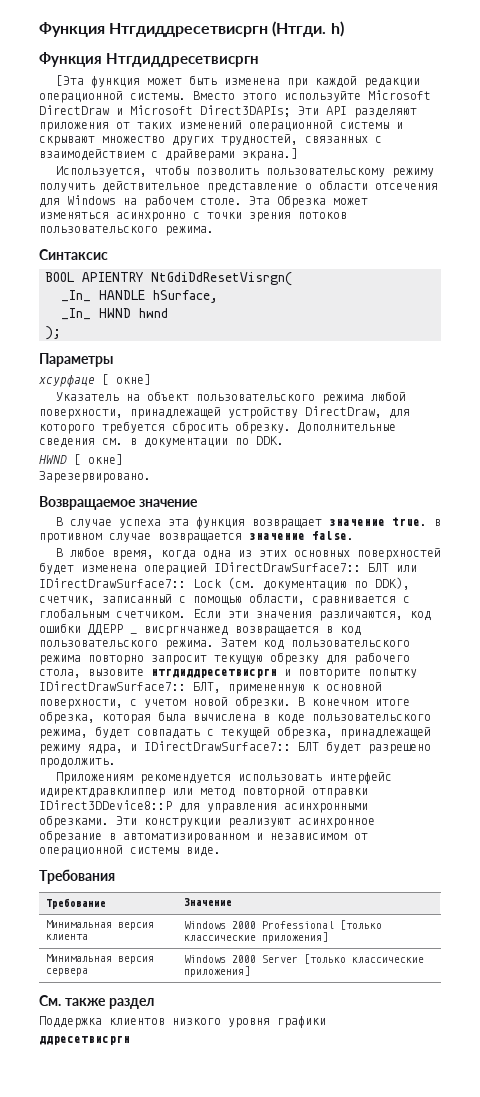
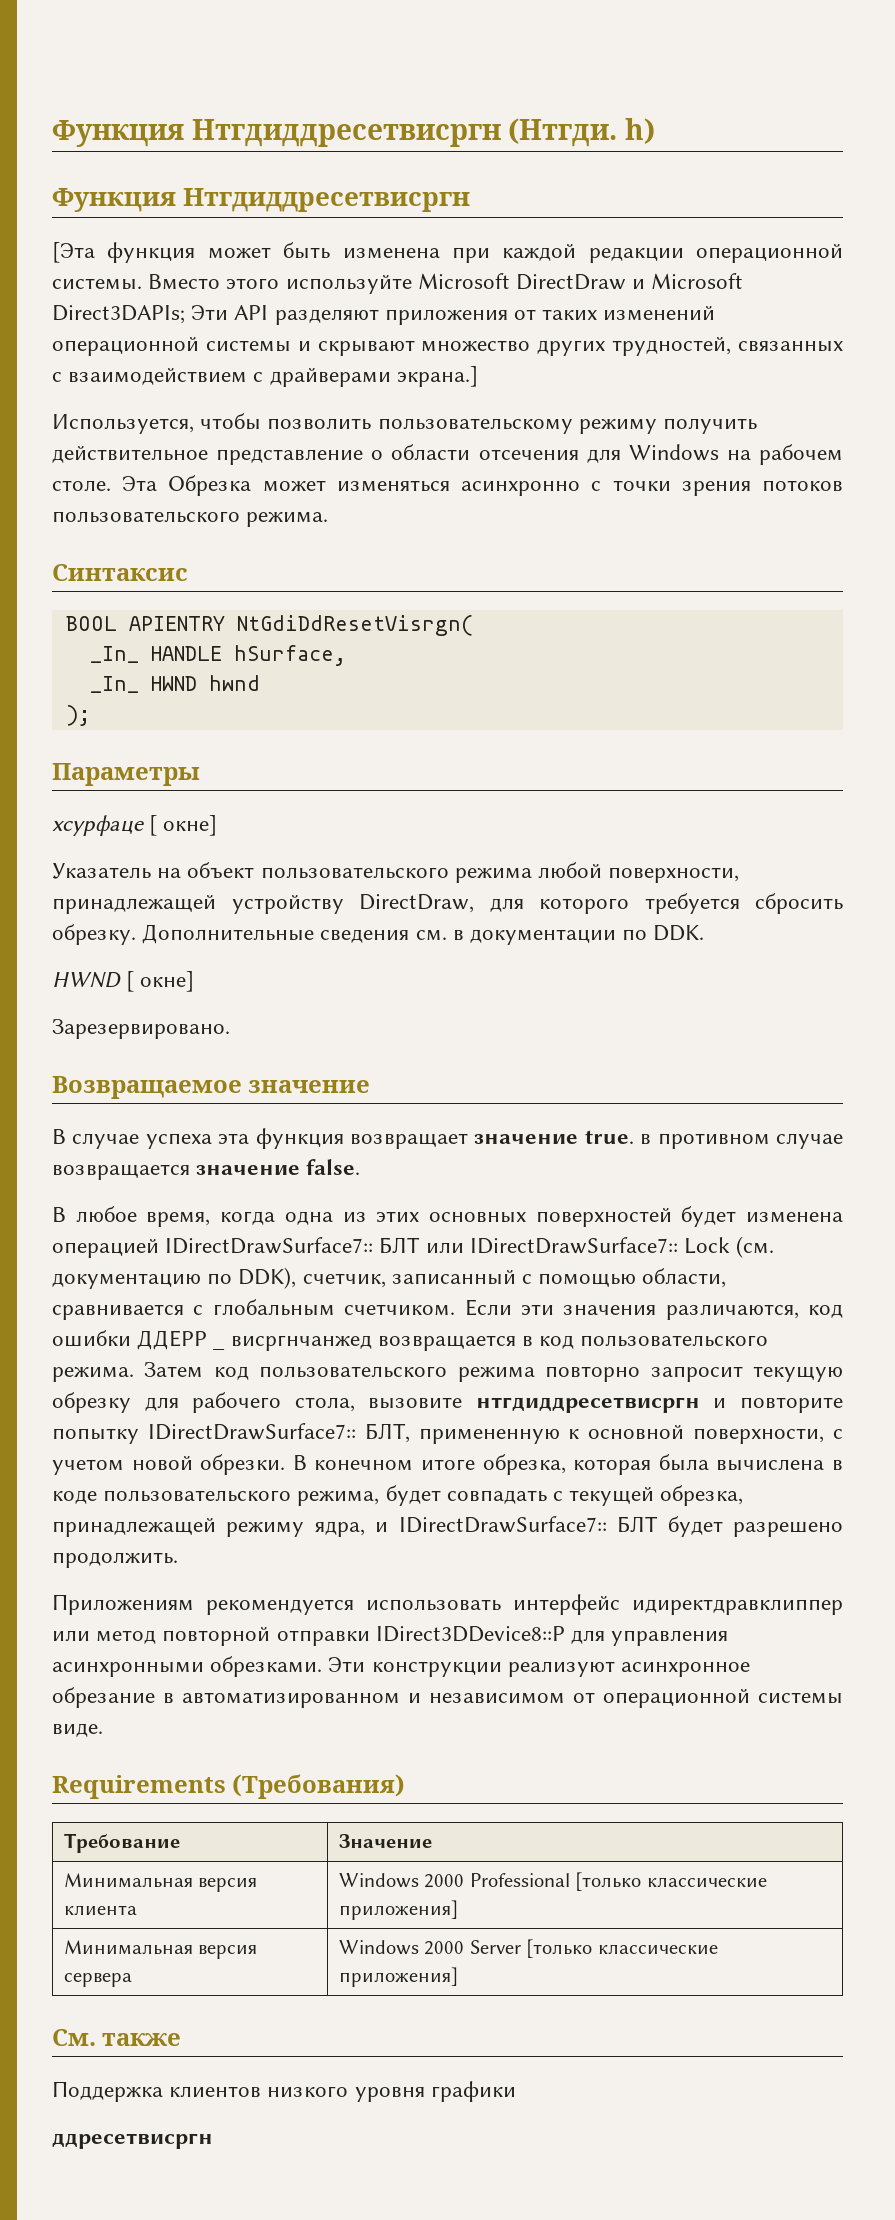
[39,869,115,884] Требования -> [52,1774,406,1799] Requirements (Требования)
[108,998,154,1009] раздел -> (182, 2039) none

